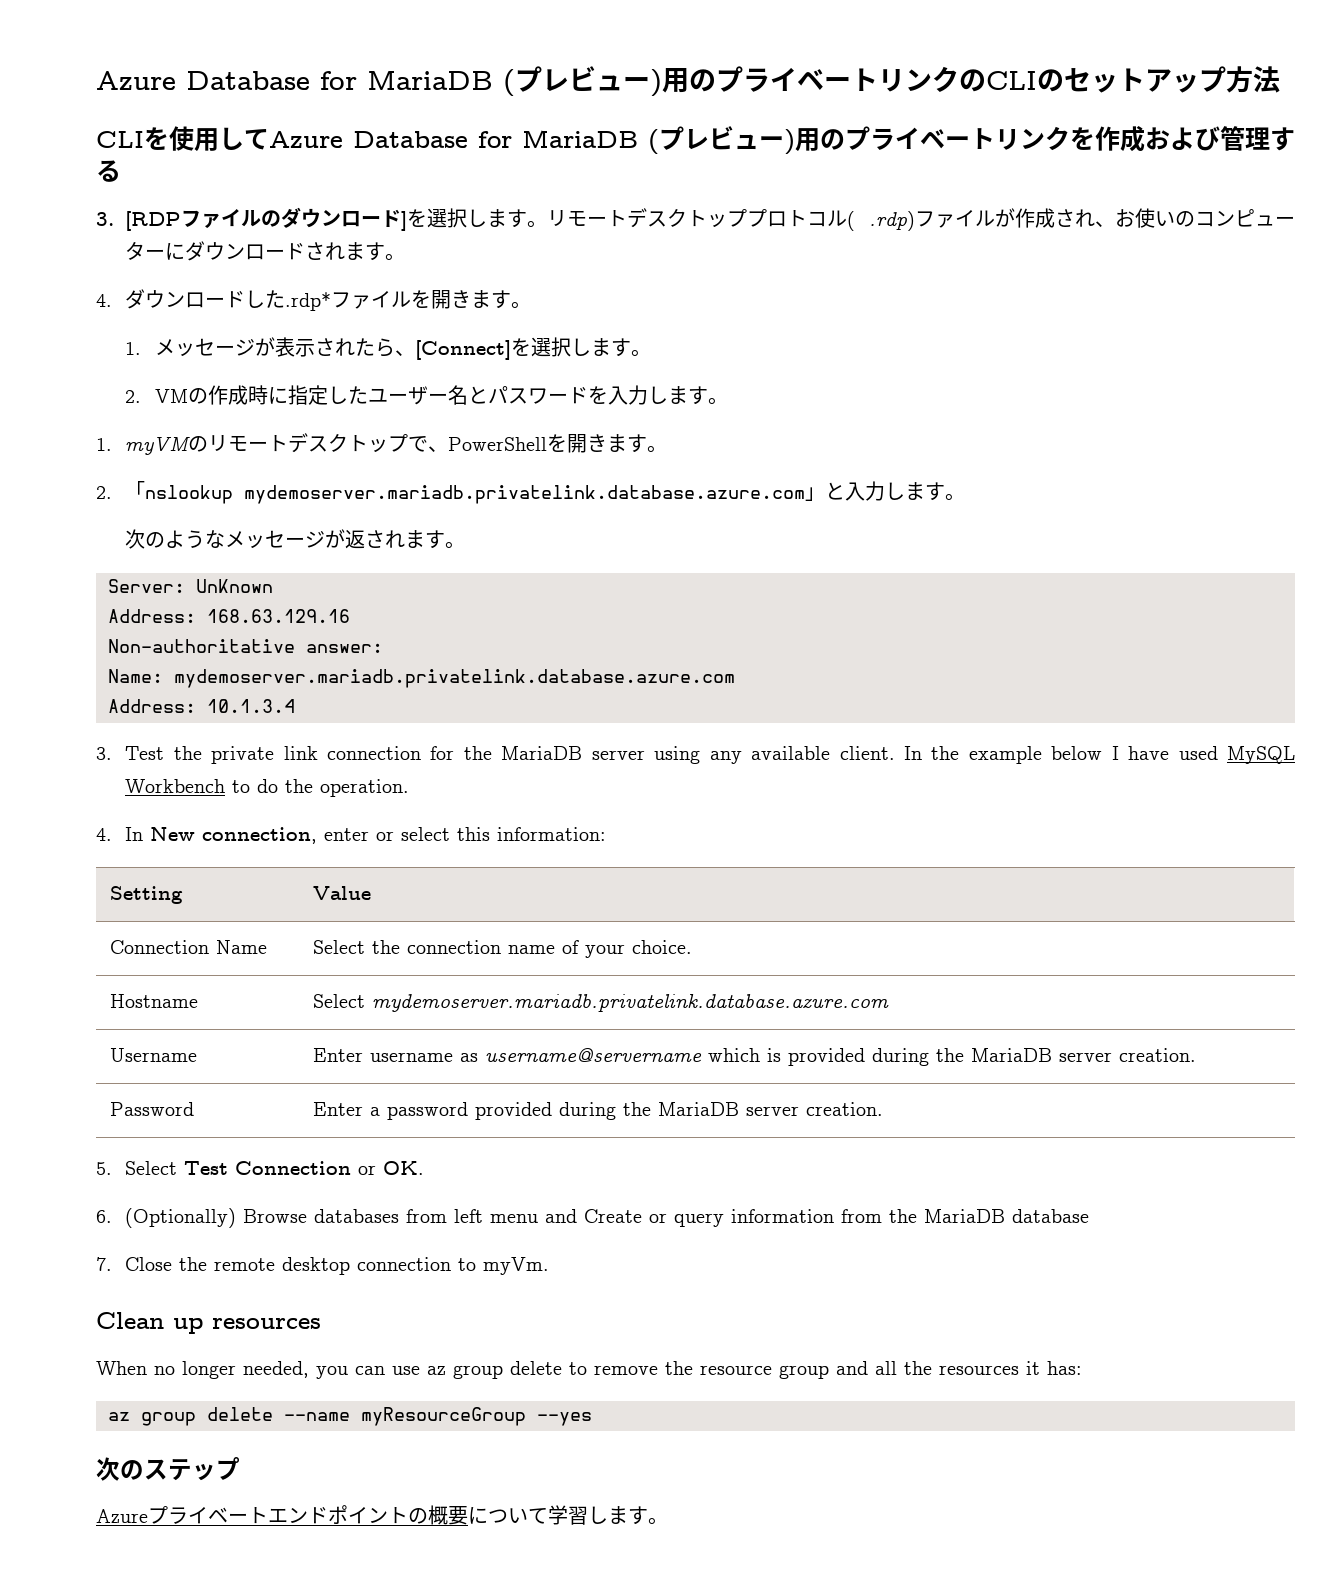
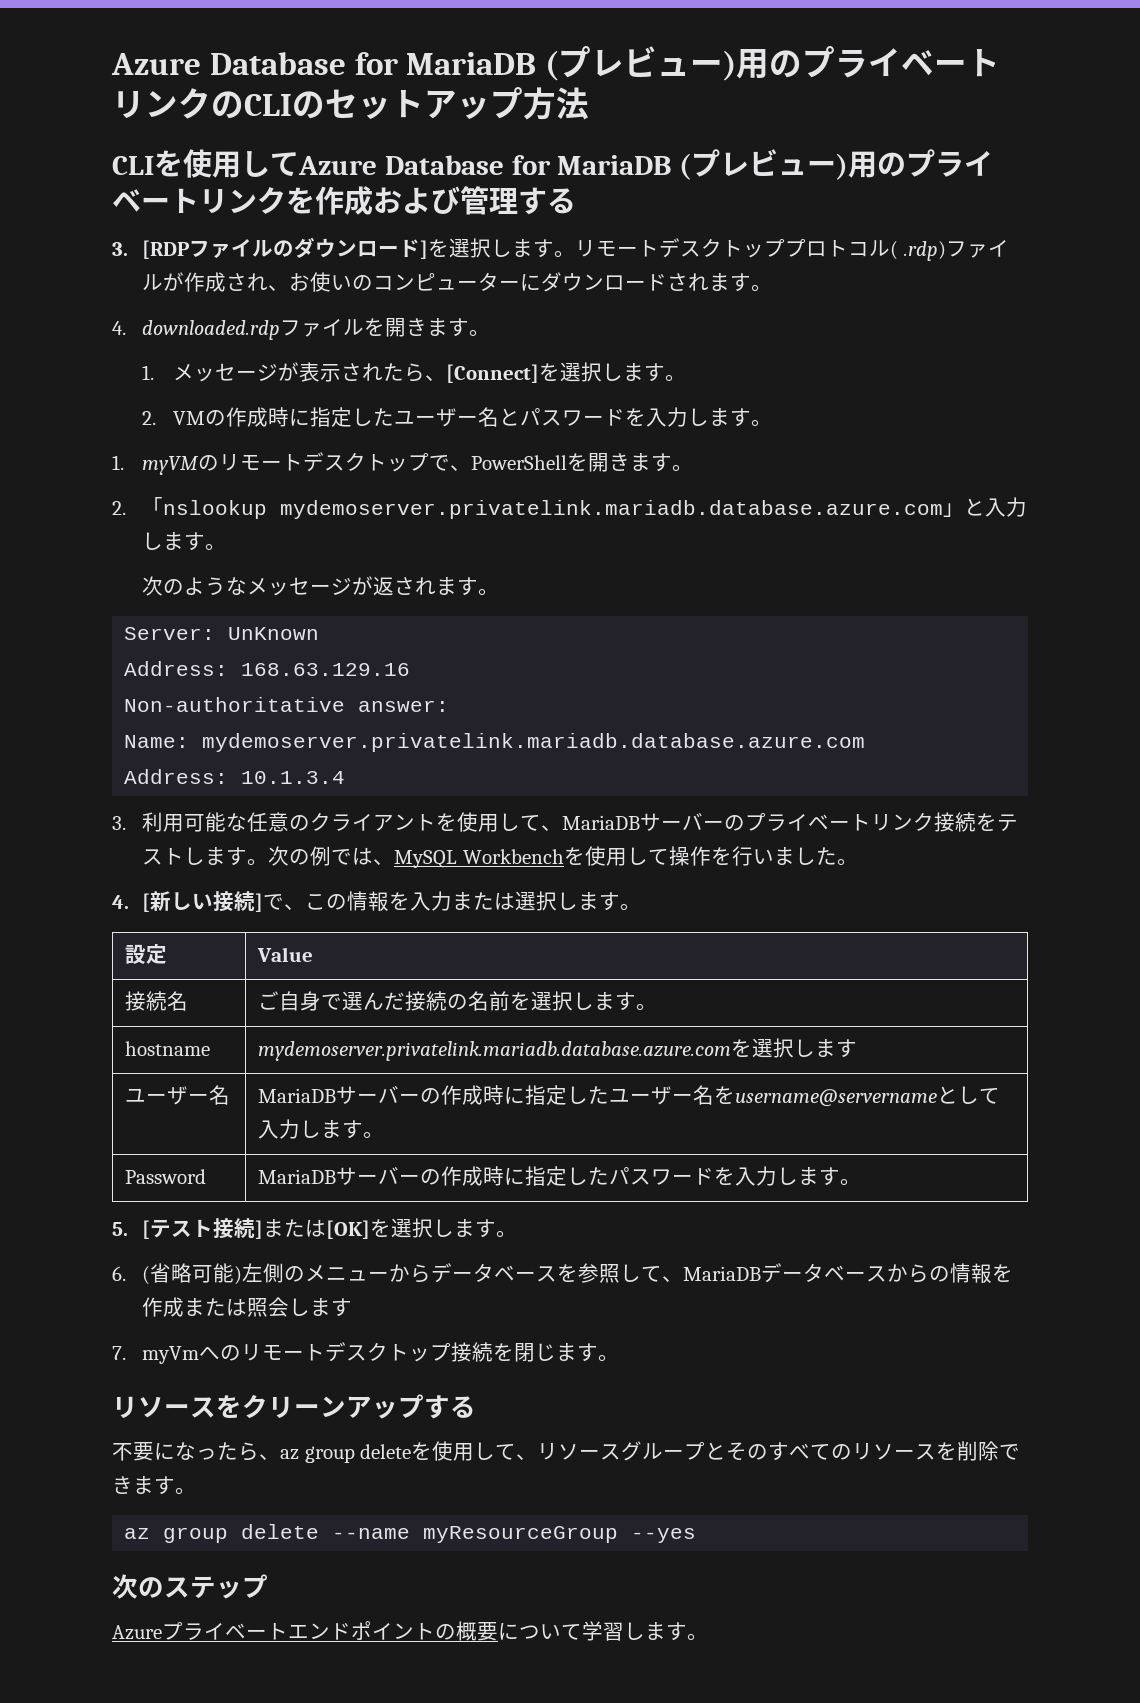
[125,289,332,311] ダウンロードした.rdp* -> [142,320,281,340] downloaded.rdp
[244,485,806,504] mydemoserver.mariadb.privatelink.database.azure.com -> [280,500,944,519] mydemoserver.privatelink.mariadb.database.azure.com
[174,669,735,688] mydemoserver.mariadb.privatelink.database.azure.com -> [202,733,866,752] mydemoserver.privatelink.mariadb.database.azure.com
[125,746,1295,764] [125,779,410,797] [96,827,607,844] [110,886,184,904] [313,886,372,900] [110,940,268,954] [313,940,693,958] [110,994,199,1008] [313,994,890,1012] [110,1048,198,1062] [313,1048,1197,1066] [110,1102,195,1116] [313,1102,884,1120] [96,1161,425,1175] [96,1208,1090,1228] [96,1257,550,1275] [96,1312,321,1334] [96,1361,1082,1379] Test the private link connection for the MariaDB server using any available client. In the example below I have used MySQL Workbench to do the operation. // 4. In New connection, enter or select this information: // Setting | Value // Connection Name | Select the connection name of your choice. // Hostname | Select mydemoserver.mariadb.privatelink.database.azure.com // Username | Enter username as username@servername which is provided during the MariaDB server creation. // Password | Enter a password provided during the MariaDB server creation. // 5. Select Test Connection or OK. // 6. (Optionally) Browse databases from left menu and Create or query information from the MariaDB database // 7. Close the remote desktop connection to myVm. // Clean up resources // When no longer needed, you can use az group delete to remove the resource group and all the resources it has: -> [142,812,1019,832] [142,846,858,868] [112,891,642,912] [124,944,167,964] [256,947,313,962] [124,991,188,1011] [257,991,657,1011] [124,1041,210,1056] [257,1038,857,1061] [124,1085,230,1105] [257,1085,1000,1107] [257,1119,384,1139] [124,1169,206,1184] [257,1166,861,1186] [112,1218,518,1239] [112,1263,1014,1285] [142,1297,353,1317] [112,1342,620,1364] [112,1394,476,1419] [112,1441,1021,1463] [112,1476,196,1495] 利用可能な任意のクライアントを使用して、MariaDBサーバーのプライベートリンク接続をテストします。次の例では、MySQL Workbenchを使用して操作を行いました。 // 4. [新しい接続]で、この情報を入力または選択します。 // 設定 | Value // 接続名 | ご自身で選んだ接続の名前を選択します。 // hostname | mydemoserver.privatelink.mariadb.database.azure.comを選択します // ユーザー名 | MariaDBサーバーの作成時に指定したユーザー名をusername@servernameとして入力します。 // Password | MariaDBサーバーの作成時に指定したパスワードを入力します。 // 5. [テスト接続]または[OK]を選択します。 // 6. (省略可能)左側のメニューからデータベースを参照して、MariaDBデータベースからの情報を作成または照会します // 7. myVmへのリモートデスクトップ接続を閉じます。 // リソースをクリーンアップする // 不要になったら、az group deleteを使用して、リソースグループとそのすべてのリソースを削除できます。

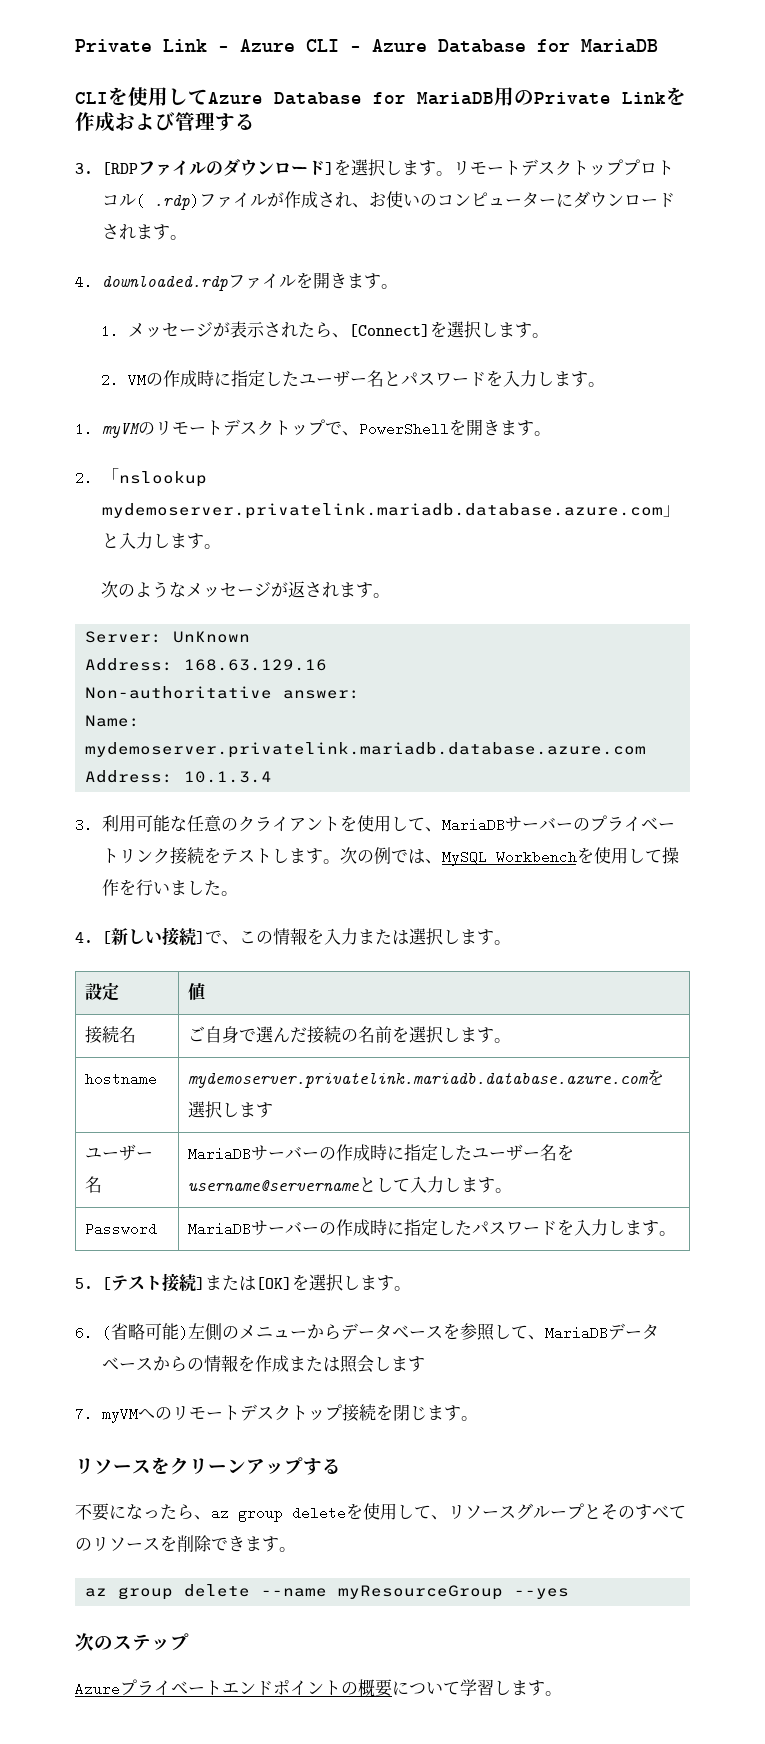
[111,46,1001,81] [112,87,589,120] Azure Database for MariaDB (プレビュー)用のプライベートリンクのCLIのセットアップ方法 -> [75,39,658,53] Private Link - Azure CLI - Azure Database for MariaDB
[679,149,994,180] [112,187,286,214] (プレビュー)用のプライベートリンク -> [494,87,666,106] 用のPrivate Link
[256,947,313,962] Value -> [188,983,206,1000] 値
[142,1346,200,1364] myVm -> [101,1407,138,1423] myVM

